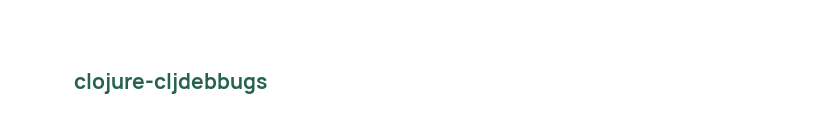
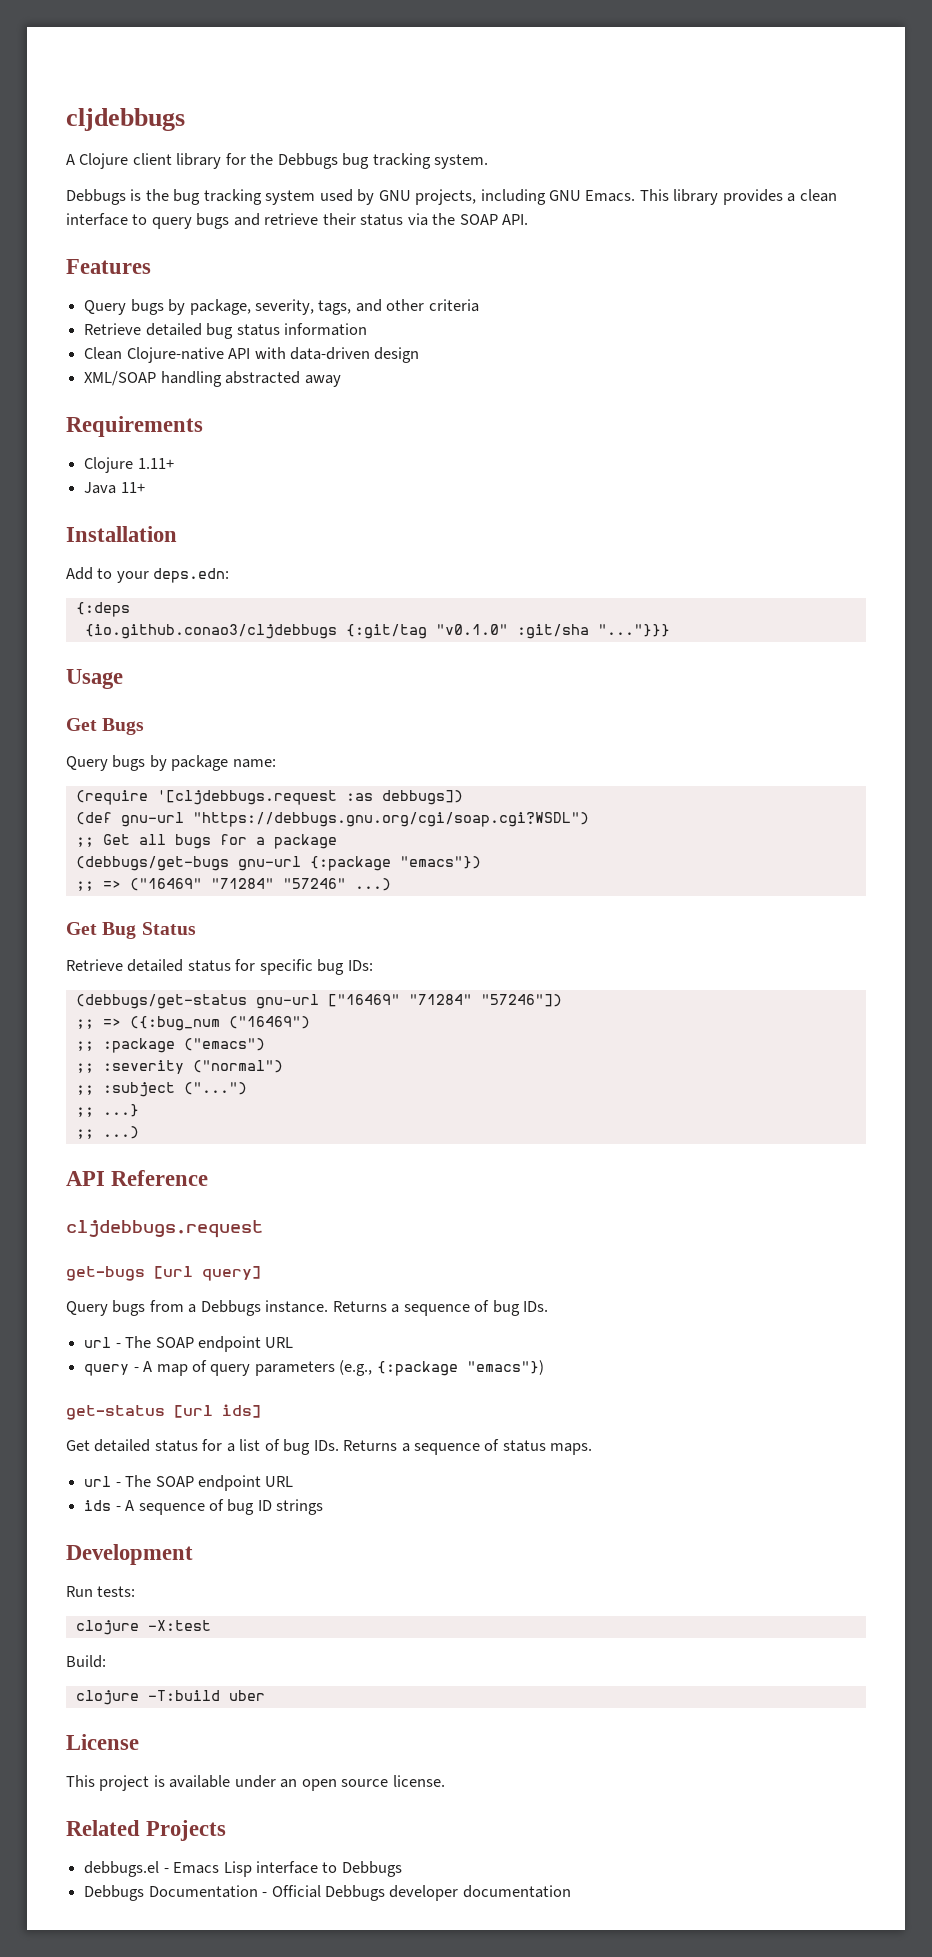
[74,73,267,94] clojure-cljdebbugs -> [66,108,185,131] [66,153,489,169] [66,189,837,205] [66,213,529,229] [66,259,151,274] [84,299,479,315] [84,323,367,339] [84,347,420,363] [84,371,341,387] [66,416,203,437] [84,457,174,473] [84,482,145,494] [66,526,177,542] [66,567,230,583] [75,602,130,617] [84,624,670,639] [66,669,123,689] [66,718,145,735] [66,755,276,771] [75,790,463,805] [75,812,589,827] [75,834,337,849] [75,856,481,871] [75,878,391,891] [66,922,196,939] [66,959,373,975] [75,994,562,1009] [75,1016,310,1031] [75,1038,265,1053] [75,1060,283,1074] [75,1082,247,1097] [75,1104,139,1117] [75,1126,139,1139] [66,1170,209,1186] [66,1220,263,1238] [66,1266,261,1281] [66,1300,549,1316] [84,1336,294,1352] [84,1360,544,1376] [66,1404,261,1420] [66,1439,593,1455] [84,1475,294,1491] [84,1499,324,1515] [66,1544,193,1565] [66,1586,136,1597] [75,1620,211,1635] [66,1655,106,1668] [75,1690,265,1705] [66,1734,139,1750] [66,1775,445,1791] [66,1820,227,1841] [84,1861,402,1877] [84,1885,571,1901] cljdebbugs // A Clojure client library for the Debbugs bug tracking system. // Debbugs is the bug tracking system used by GNU projects, including GNU Emacs. This library provides a clean interface to query bugs and retrieve their status via the SOAP API. // Features // Query bugs by package, severity, tags, and other criteria // Retrieve detailed bug status information // Clean Clojure-native API with data-driven design // XML/SOAP handling abstracted away // Requirements // Clojure 1.11+ // Java 11+ // Installation // Add to your deps.edn: // {:deps // {io.github.conao3/cljdebbugs {:git/tag "v0.1.0" :git/sha "..."}}} // Usage // Get Bugs // Query bugs by package name: // (require '[cljdebbugs.request :as debbugs]) // (def gnu-url "https://debbugs.gnu.org/cgi/soap.cgi?WSDL") // ;; Get all bugs for a package // (debbugs/get-bugs gnu-url {:package "emacs"}) // ;; => ("16469" "71284" "57246" ...) // Get Bug Status // Retrieve detailed status for specific bug IDs: // (debbugs/get-status gnu-url ["16469" "71284" "57246"]) // ;; => ({:bug_num ("16469") // ;; :package ("emacs") // ;; :severity ("normal") // ;; :subject ("...") // ;; ...} // ;; ...) // API Reference // cljdebbugs.request // get-bugs [url query] // Query bugs from a Debbugs instance. Returns a sequence of bug IDs. // url - The SOAP endpoint URL // query - A map of query parameters (e.g., {:package "emacs"}) // get-status [url ids] // Get detailed status for a list of bug IDs. Returns a sequence of status maps. // url - The SOAP endpoint URL // ids - A sequence of bug ID strings // Development // Run tests: // clojure -X:test // Build: // clojure -T:build uber // License // This project is available under an open source license. // Related Projects // debbugs.el - Emacs Lisp interface to Debbugs // Debbugs Documentation - Official Debbugs developer documentation

